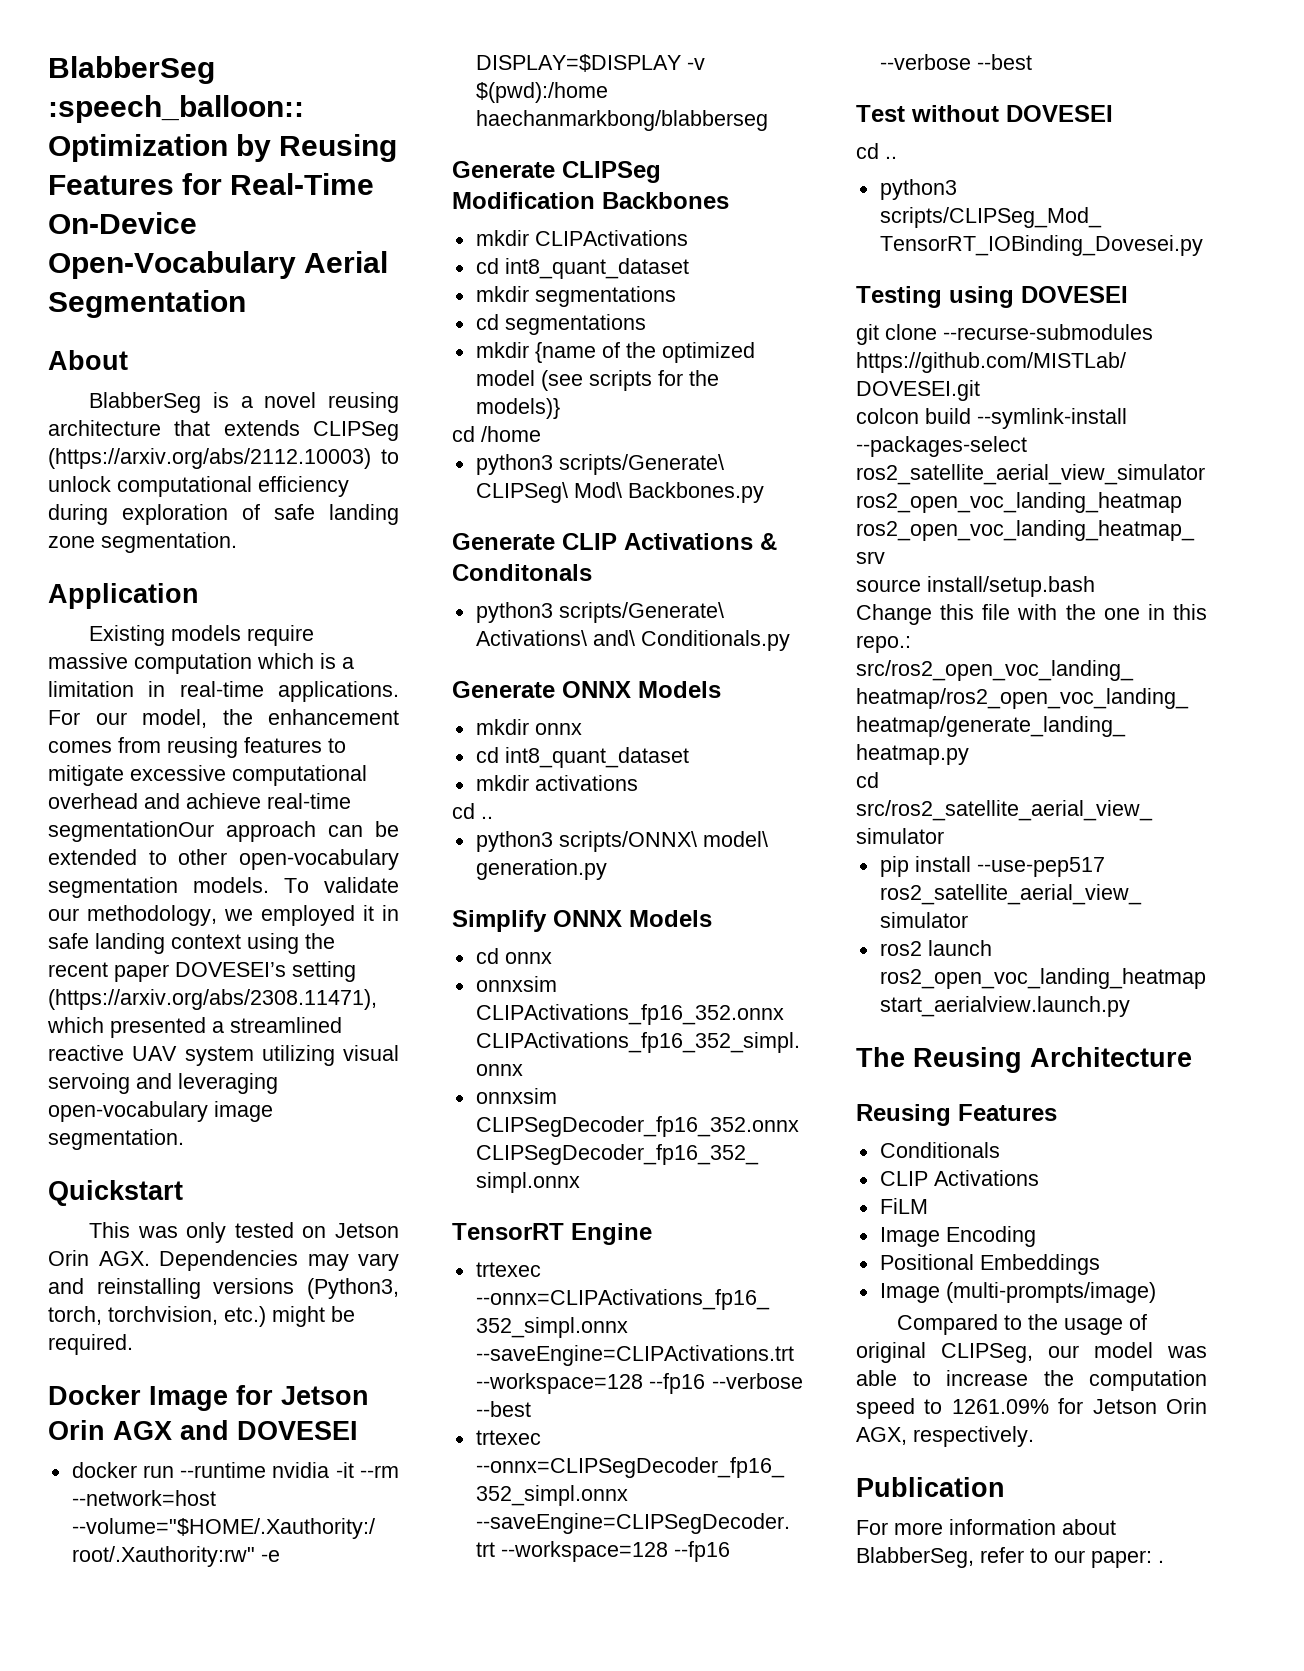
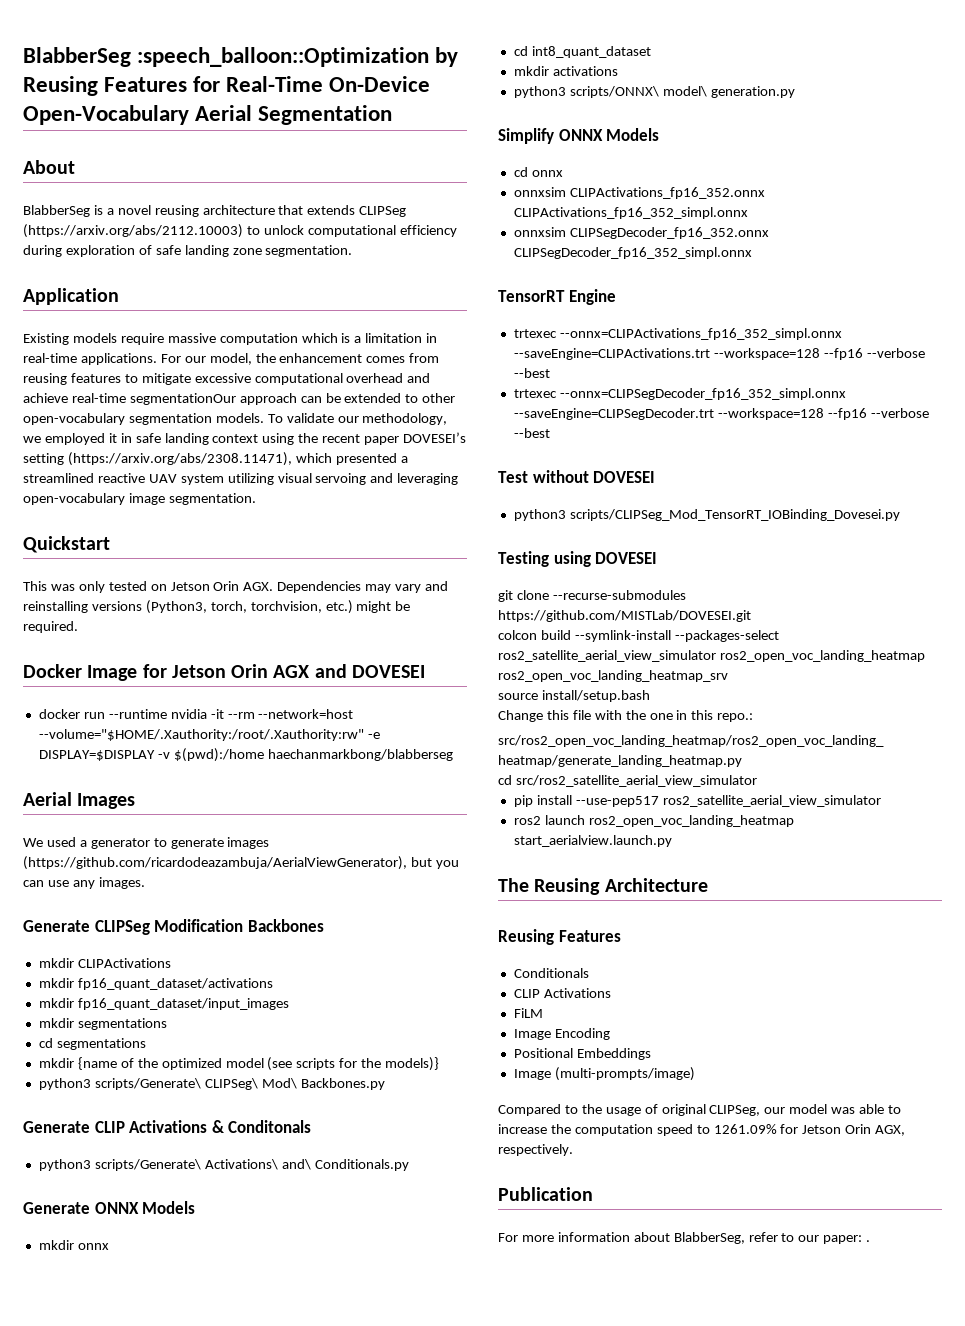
(768, 120) none -> [23,792,136,809] [23,837,270,849] [23,856,459,870] [23,877,145,889] // Aerial Images // We used a generator to generate images (https://github.com/ricardodeazambuja/AerialViewGenerator), but you can use any images.
[475,258,689,279] cd int8_quant_dataset -> [38,978,273,990] [38,998,289,1010] mkdir fp16_quant_dataset/activations // mkdir fp16_quant_dataset/input_images
[452,426,541,442] // cd /home -> (440, 1064) none
[452,803,493,819] // cd .. -> (618, 71) none
[856,143,897,159] // cd .. -> (656, 477) none

